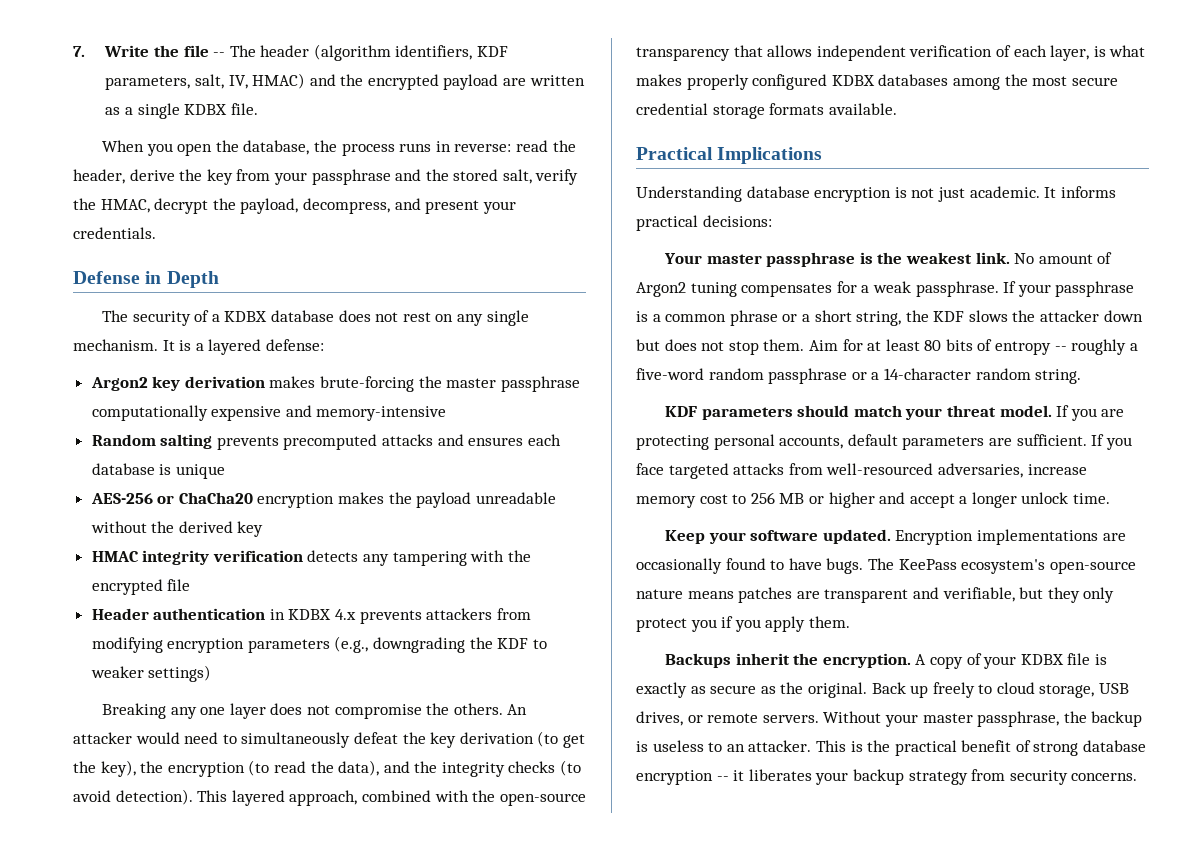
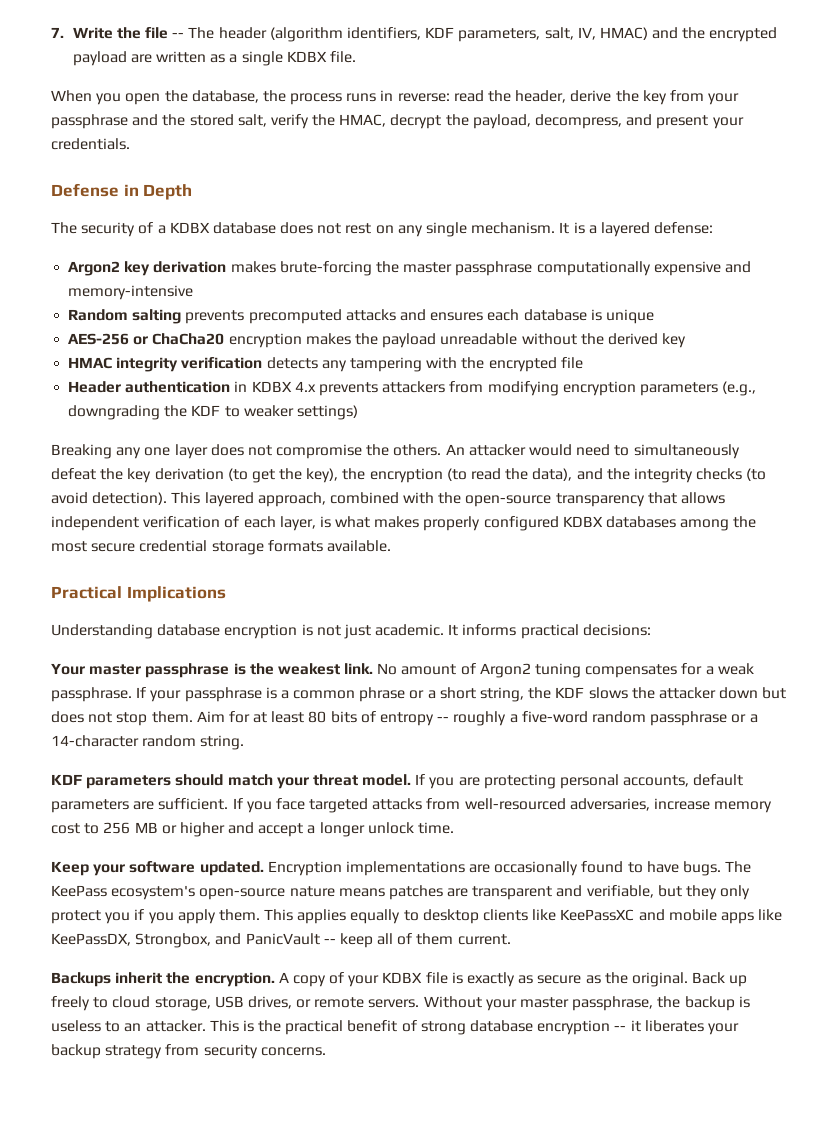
(850, 622) none -> [264,909,783,924] [51,933,511,948] This applies equally to desktop clients like KeePassXC and mobile apps like KeePassDX, Strongbox, and PanicVault -- keep all of them current.

